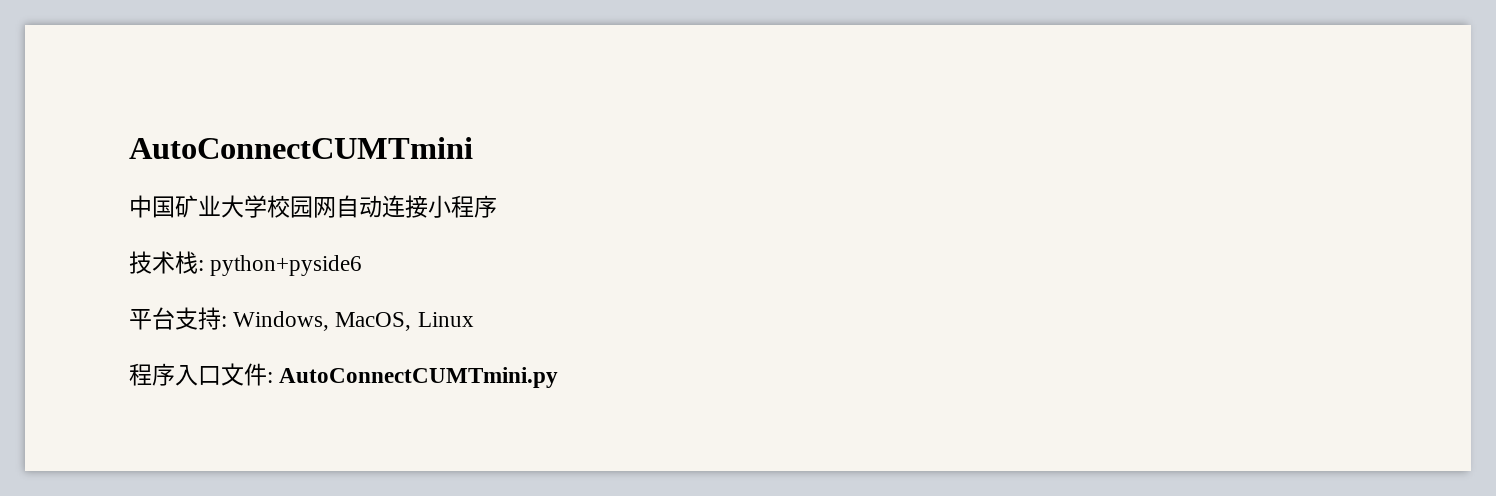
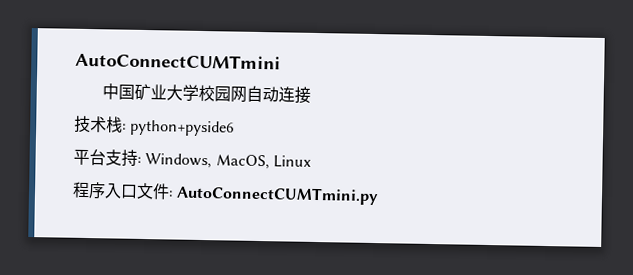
[428,195,497,218] 小程序 -> (311, 95) none

